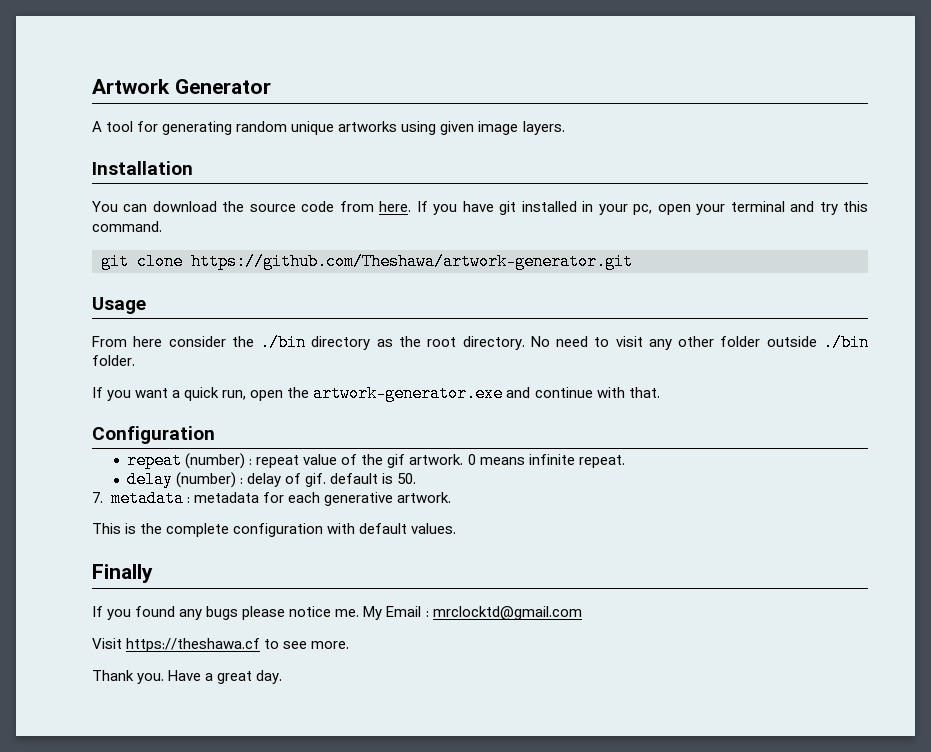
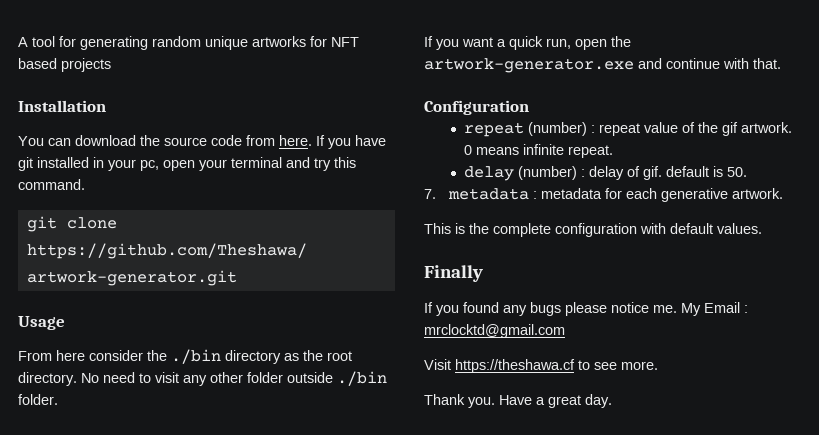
[92,79,271,94] Artwork Generator // -> (18, 42) none
[401,121,565,135] using given image layers. -> [310,36,359,47] [18,58,111,72] for NFT based projects

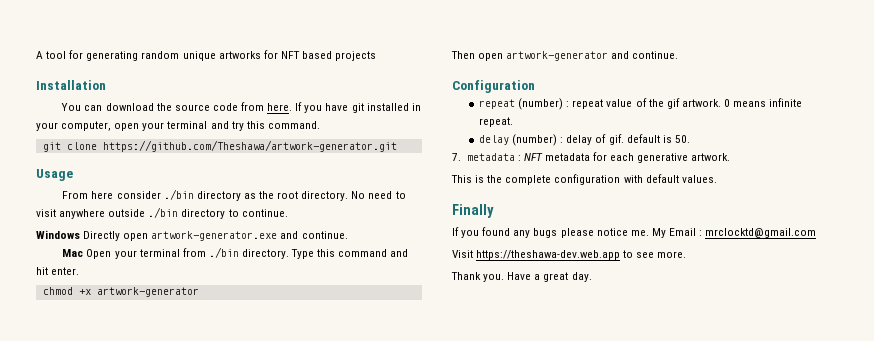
[140,160,159,171] pc, -> [61,121,112,131] computer,
[147,350,167,361] the -> (161, 195) none
[183,371,387,386] [18,394,58,405] [424,36,631,50] [424,58,781,73] any other folder outside ./bin folder. // If you want a quick run, open the artwork-generator.exe and continue with that. -> [59,207,288,219] [36,230,348,241] [62,247,409,259] [36,267,80,275] [42,287,199,297] [451,51,679,61] anywhere outside ./bin directory to continue. // Windows Directly open artwork-generator.exe and continue. // Mac Open your terminal from ./bin directory. Type this command and hit enter. // chmod +x artwork-generator // Then open artwork-generator and continue.
(537, 195) none -> [523,153,543,161] NFT
[455,359,575,373] https://theshawa.cf -> [476,250,621,260] https://theshawa-dev.web.app

